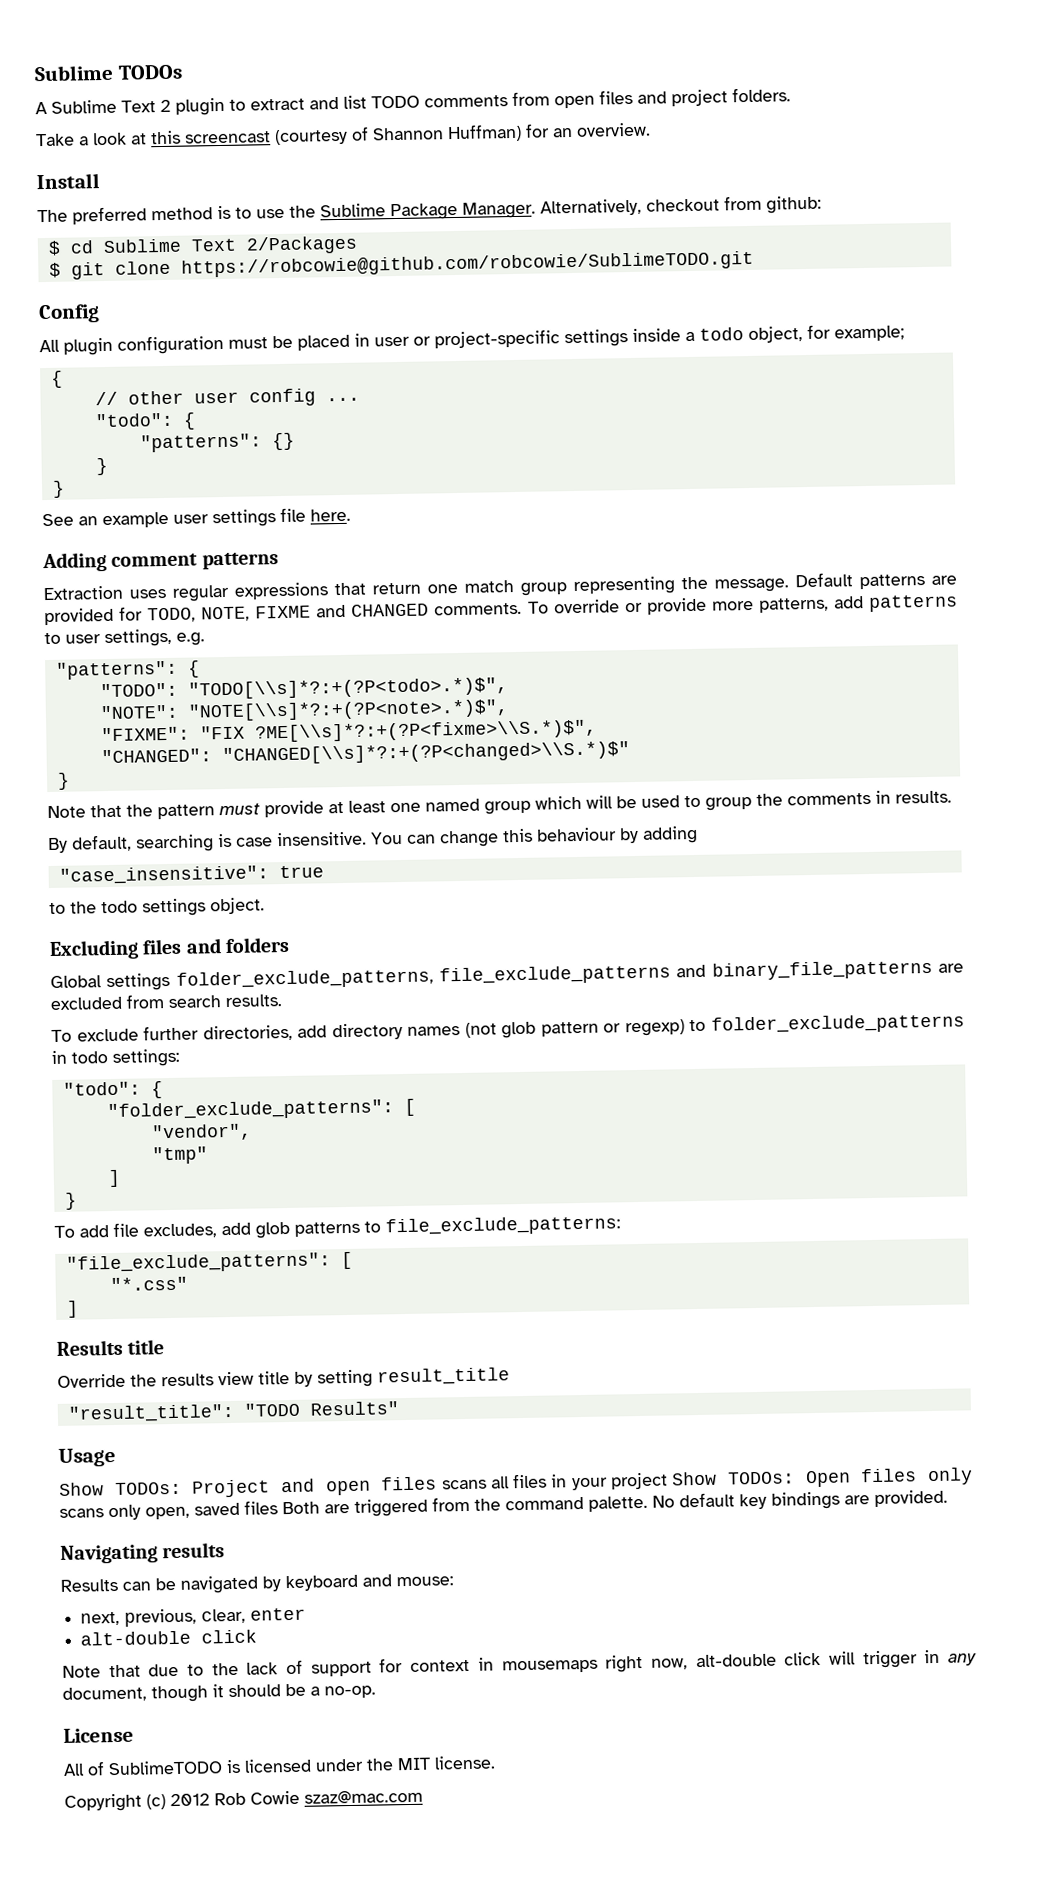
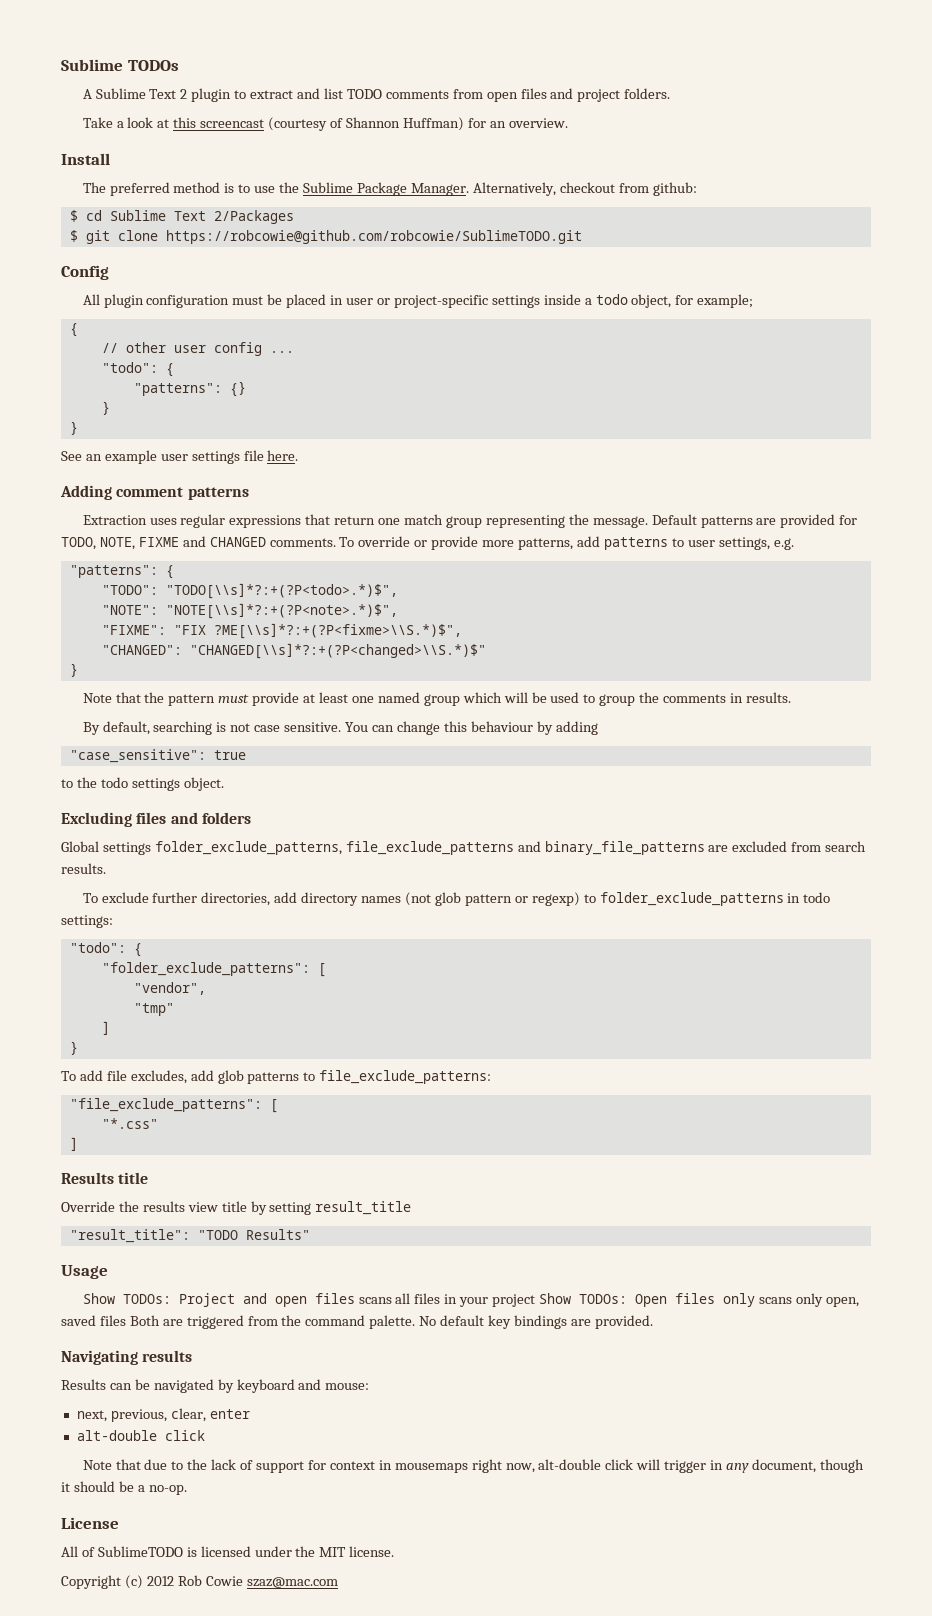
[236,831,367,847] case insensitive. -> [230,722,342,732] not case sensitive.
[58,865,269,885] "case_insensitive": -> [69,749,206,763] "case_sensitive":

